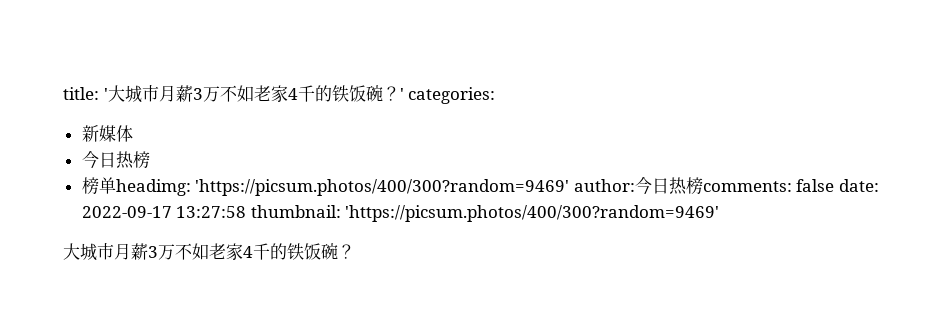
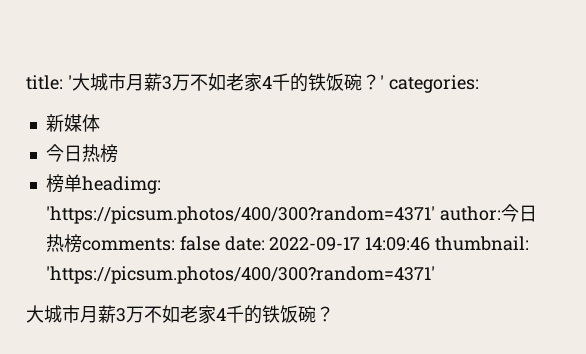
[195,179,570,196] 'https://picsum.photos/400/300?random=9469' -> [45,206,435,224] 'https://picsum.photos/400/300?random=4371'
[176,205,720,222] 13:27:58 thumbnail: 'https://picsum.photos/400/300?random=9469' -> [365,236,530,251] [45,266,435,284] 14:09:46 thumbnail: 'https://picsum.photos/400/300?random=4371'

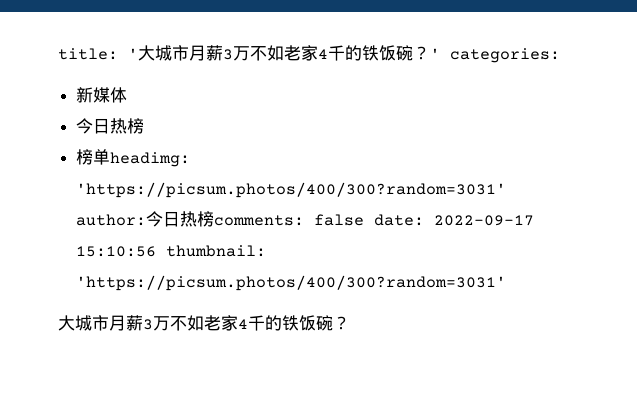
[45,206,435,224] 'https://picsum.photos/400/300?random=4371' -> [76,182,507,198] 'https://picsum.photos/400/300?random=3031'
[365,236,530,251] [45,266,435,284] 14:09:46 thumbnail: 'https://picsum.photos/400/300?random=4371' -> [76,245,267,257] [76,275,507,291] 15:10:56 thumbnail: 'https://picsum.photos/400/300?random=3031'

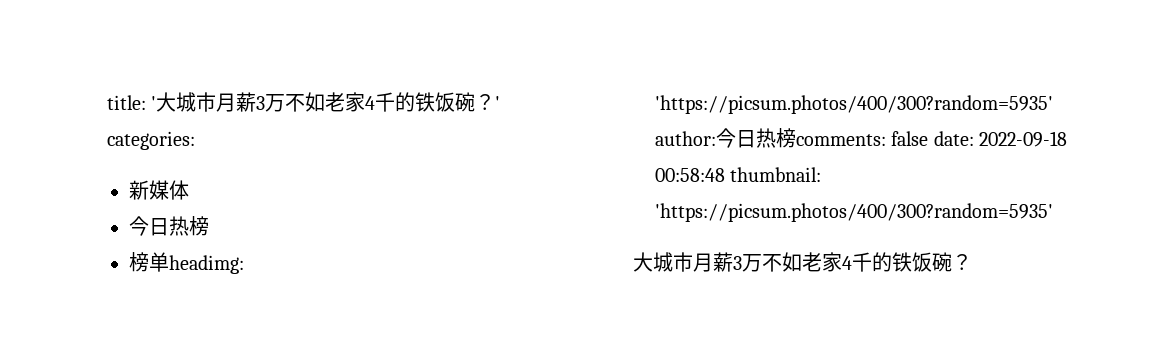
[76,182,507,198] 'https://picsum.photos/400/300?random=3031' -> [655,95,1053,114] 'https://picsum.photos/400/300?random=5935'
[434,215,535,226] [76,245,267,257] [76,275,507,291] 2022-09-17 15:10:56 thumbnail: 'https://picsum.photos/400/300?random=3031' -> [979,131,1068,147] [655,167,822,182] [655,203,1053,222] 2022-09-18 00:58:48 thumbnail: 'https://picsum.photos/400/300?random=5935'

